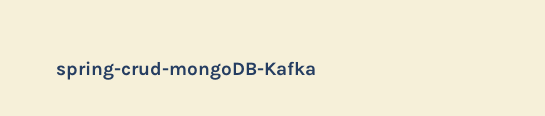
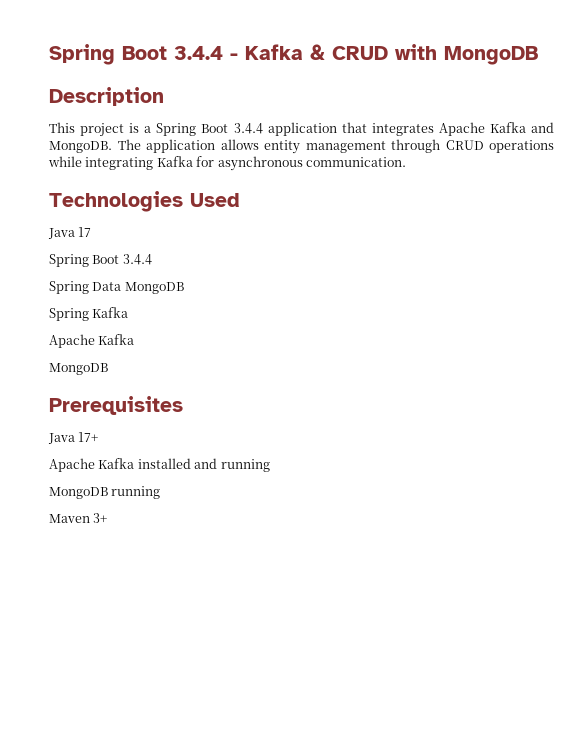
[56,61,316,80] spring-crud-mongoDB-Kafka -> [49,44,538,65] [49,87,164,106] [49,122,554,137] [49,139,554,154] [48,156,406,171] [49,191,240,212] [48,227,92,239] [49,254,152,267] [49,281,184,294] [49,307,129,321] [49,334,135,348] [49,363,108,375] [49,396,183,415] [48,432,99,444] [49,458,270,472] [49,486,161,499] [49,513,108,523] Spring Boot 3.4.4 - Kafka & CRUD with MongoDB // Description // This project is a Spring Boot 3.4.4 application that integrates Apache Kafka and MongoDB. The application allows entity management through CRUD operations while integrating Kafka for asynchronous communication. // Technologies Used // Java 17 // Spring Boot 3.4.4 // Spring Data MongoDB // Spring Kafka // Apache Kafka // MongoDB // Prerequisites // Java 17+ // Apache Kafka installed and running // MongoDB running // Maven 3+

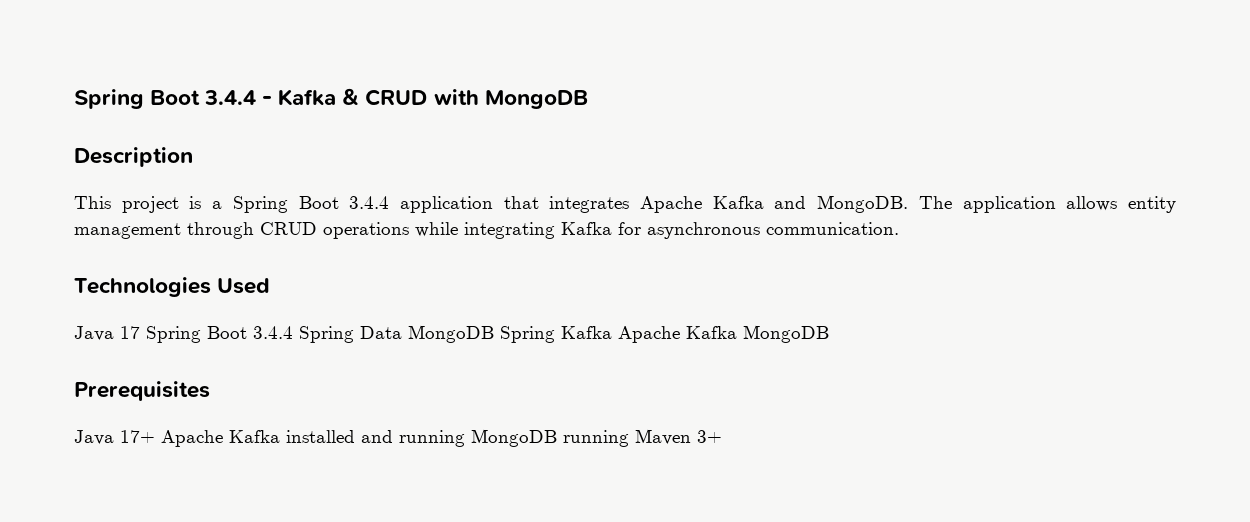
[49,254,152,267] // Spring Boot 3.4.4 // -> [146,326,293,343] Spring Boot 3.4.4
(184, 288) // -> (494, 334) none
[49,334,135,348] // Apache Kafka // -> [618,326,737,343] Apache Kafka
(99, 437) // -> (155, 436) none
(270, 465) // -> (465, 438) none
(161, 492) // -> (629, 438) none

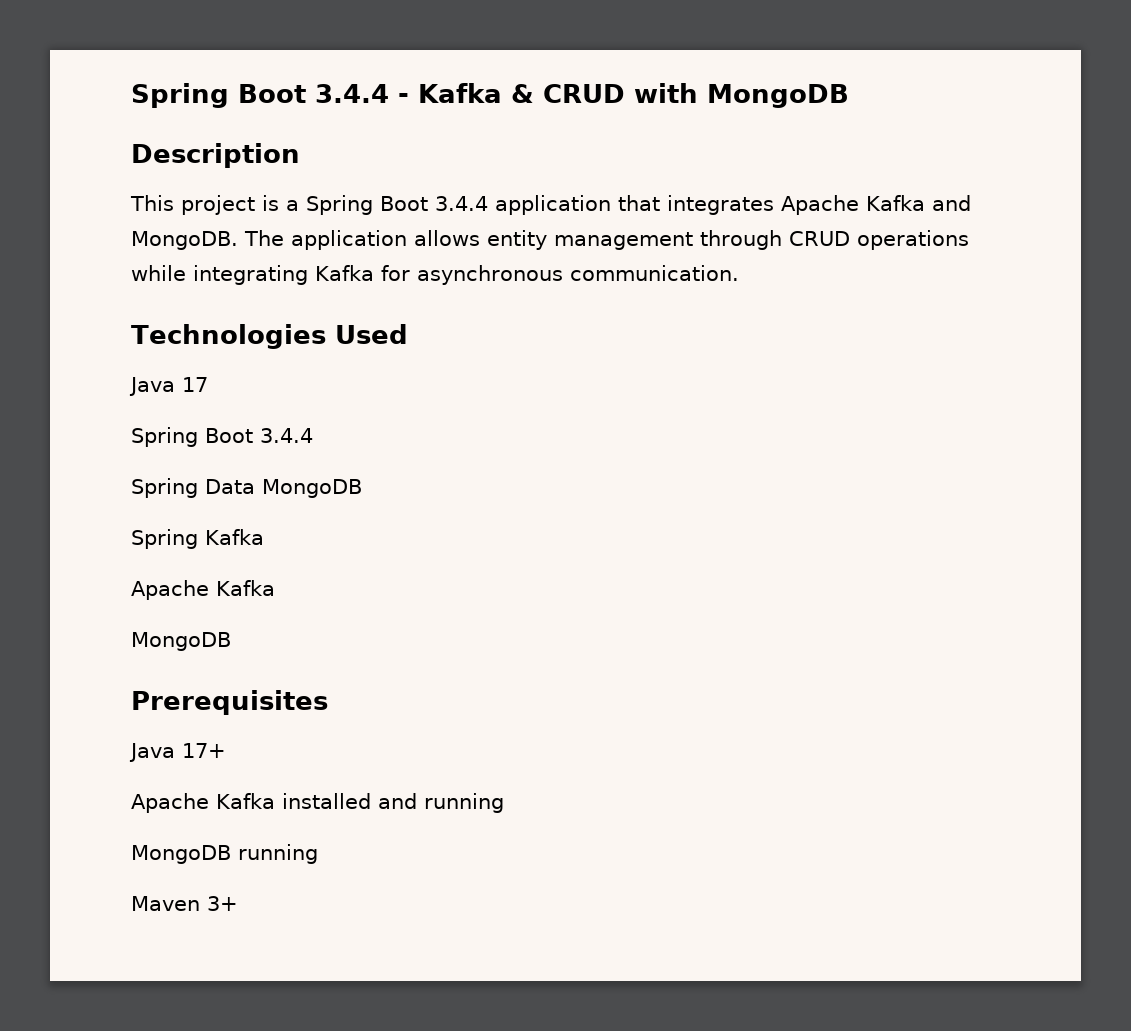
[146,326,293,343] Spring Boot 3.4.4 -> [131,427,313,447] // Spring Boot 3.4.4 //
(494, 334) none -> (362, 488) //
[618,326,737,343] Apache Kafka -> [131,580,275,600] // Apache Kafka //
(155, 436) none -> (226, 750) //
(465, 438) none -> (504, 803) //
(629, 438) none -> (318, 854) //

